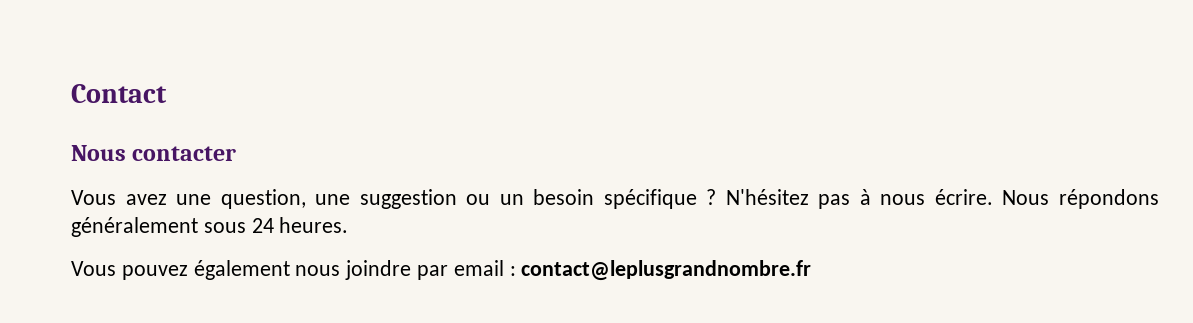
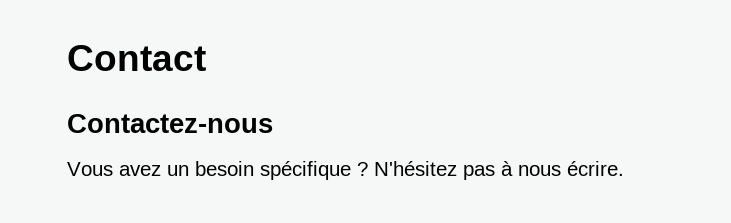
[71,145,237,161] Nous contacter -> [67,114,273,133] Contactez-nous
[176,189,491,209] une question, une suggestion ou -> (161, 170) none
[1002,189,1159,209] [71,217,349,237] [71,260,812,281] Nous répondons généralement sous 24 heures. // Vous pouvez également nous joindre par email : contact@leplusgrandnombre.fr -> (624, 168) none

